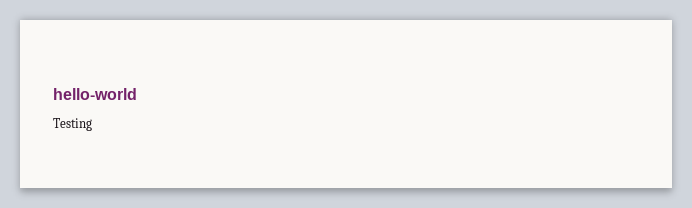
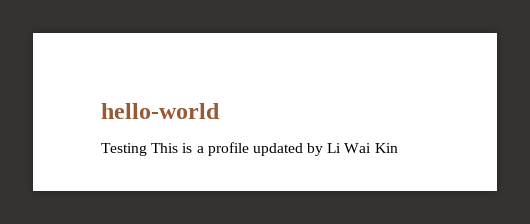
(92, 124) none -> [151,142,398,156] This is a profile updated by Li Wai Kin

